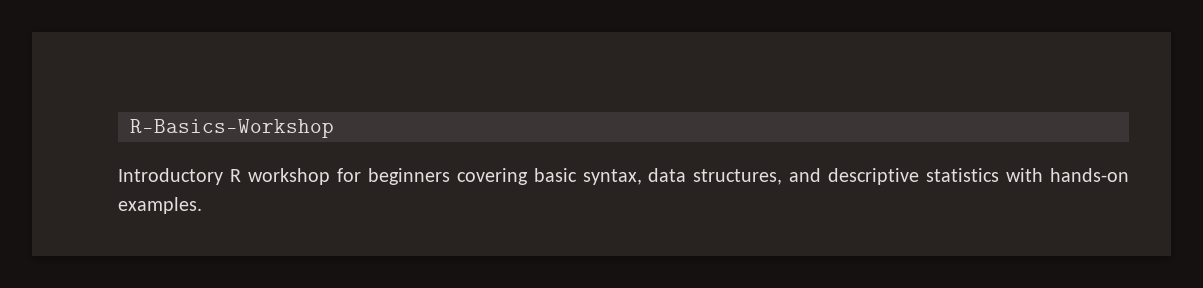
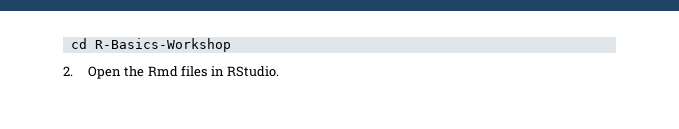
(130, 128) none -> [70,38,87,49] cd
[118,168,1129,185] [118,197,202,214] Introductory R workshop for beginners covering basic syntax, data structures, and descriptive statistics with hands-on examples. -> [63,65,280,79] 2. Open the Rmd files in RStudio.

